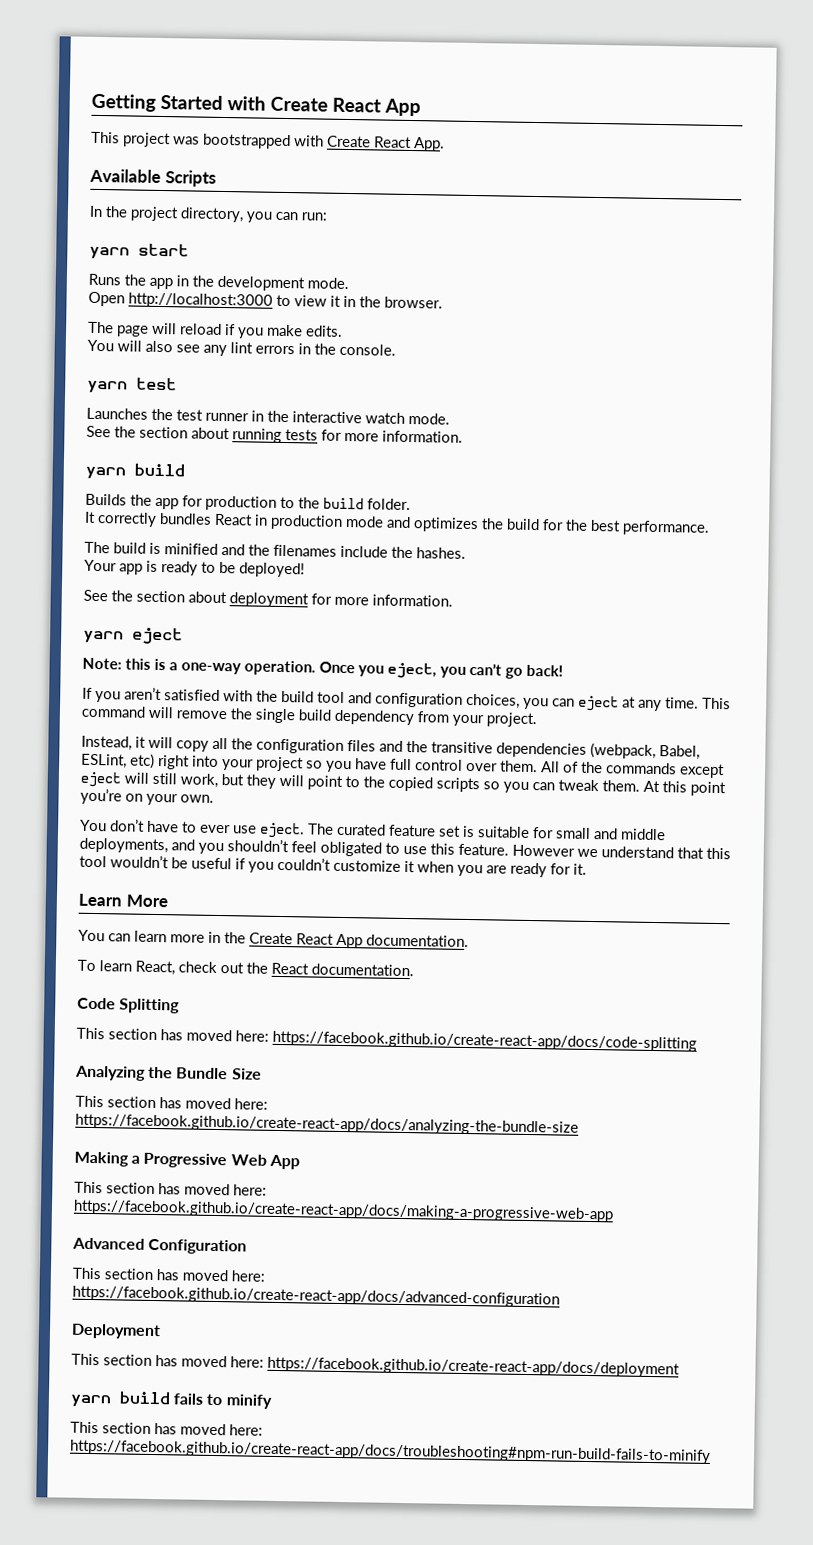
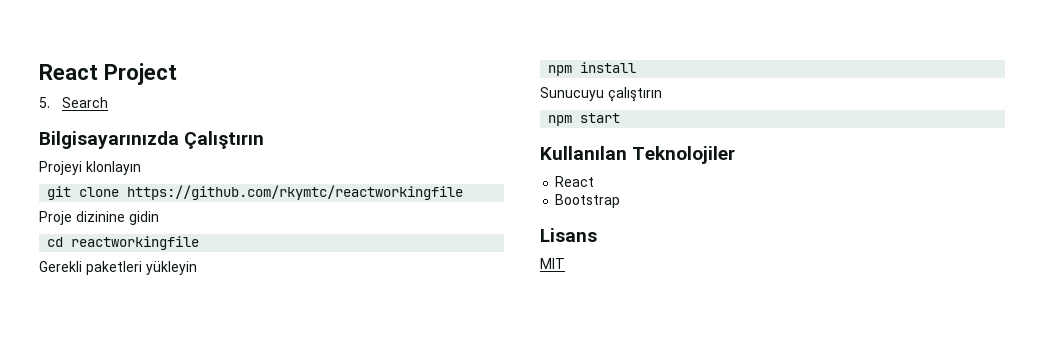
[91,93,421,117] [91,131,445,152] [89,168,216,187] [89,205,327,223] [89,243,189,260] [88,273,349,292] [88,291,443,309] [88,321,343,339] [87,339,396,357] [87,377,177,394] [86,407,450,425] [86,425,463,443] [85,463,185,480] [85,493,411,511] [84,511,710,536] [84,541,466,559] [84,559,305,578] [83,589,453,608] [83,627,183,645] [82,657,563,679] [82,687,731,712] [81,705,537,728] [81,735,700,760] [81,753,725,779] [80,771,726,797] [80,788,214,806] [80,819,666,841] [79,837,731,860] [79,855,587,878] [78,893,168,908] [78,929,469,949] [77,959,414,977] [77,997,181,1014] [76,1027,697,1052] [75,1065,262,1081] [75,1095,268,1110] [75,1113,579,1136] [74,1151,300,1170] [74,1181,267,1196] [73,1199,614,1223] [72,1237,248,1255] [72,1267,265,1282] [72,1285,560,1308] [71,1323,161,1340] [71,1353,680,1378] [70,1391,272,1409] [70,1421,263,1436] [70,1439,711,1464] Getting Started with Create React App // This project was bootstrapped with Create React App. // Available Scripts // In the project directory, you can run: // yarn start // Runs the app in the development mode. // Open http://localhost:3000 to view it in the browser. // The page will reload if you make edits. // You will also see any lint errors in the console. // yarn test // Launches the test runner in the interactive watch mode. // See the section about running tests for more information. // yarn build // Builds the app for production to the build folder. // It correctly bundles React in production mode and optimizes the build for the best performance. // The build is minified and the filenames include the hashes. // Your app is ready to be deployed! // See the section about deployment for more information. // yarn eject // Note: this is a one-way operation. Once you eject, you can’t go back! // If you aren’t satisfied with the build tool and configuration choices, you can eject at any time. This command will remove the single build dependency from your project. // Instead, it will copy all the configuration files and the transitive dependencies (webpack, Babel, ESLint, etc) right into your project so you have full control over them. All of the commands except eject will still work, but they will point to the copied scripts so you can tweak them. At this point you’re on your own. // You don’t have to ever use eject. The curated feature set is suitable for small and middle deployments, and you shouldn’t feel obligated to use this feature. However we understand that this tool wouldn’t be useful if you couldn’t customize it when you are ready for it. // Learn More // You can learn more in the Create React App documentation. // To learn React, check out the React documentation. // Code Splitting // This section has moved here: https://facebook.github.io/create-react-app/docs/code-splitting // Analyzing the Bundle Size // This section has moved here: https://facebook.github.io/create-react-app/docs/analyzing-the-bundle-size // Making a Progressive Web App // This section has moved here: https://facebook.github.io/create-react-app/docs/making-a-progressive-web-app // Advanced Configuration // This section has moved here: https://facebook.github.io/create-react-app/docs/advanced-configuration // Deployment // This section has moved here: https://facebook.github.io/create-react-app/docs/deployment // yarn build fails to minify // This section has moved here: https://facebook.github.io/create-react-app/docs/troubleshooting#npm-run-build-fails-to-minify -> [39,63,177,85] [39,97,109,108] [39,131,265,149] [39,161,141,175] [47,185,464,200] [39,211,159,225] [47,236,200,250] [39,261,197,275] [548,62,637,76] [540,87,662,102] [548,113,621,126] [540,146,736,164] [555,176,595,187] [555,194,621,208] [540,228,597,242] [540,258,565,269] React Project // 5. Search // Bilgisayarınızda Çalıştırın // Projeyi klonlayın // git clone https://github.com/rkymtc/reactworkingfile // Proje dizinine gidin // cd reactworkingfile // Gerekli paketleri yükleyin // npm install // Sunucuyu çalıştırın // npm start // Kullanılan Teknolojiler // React // Bootstrap // Lisans // MIT

